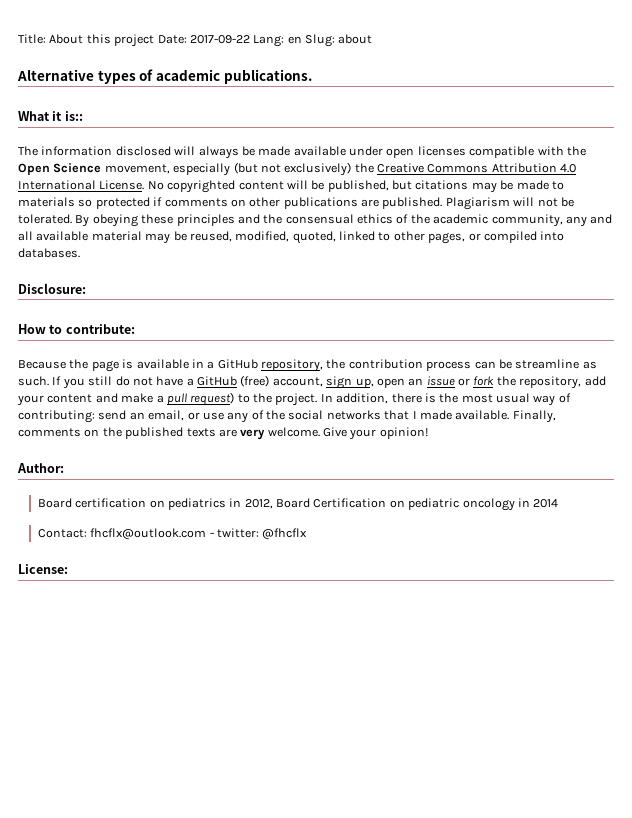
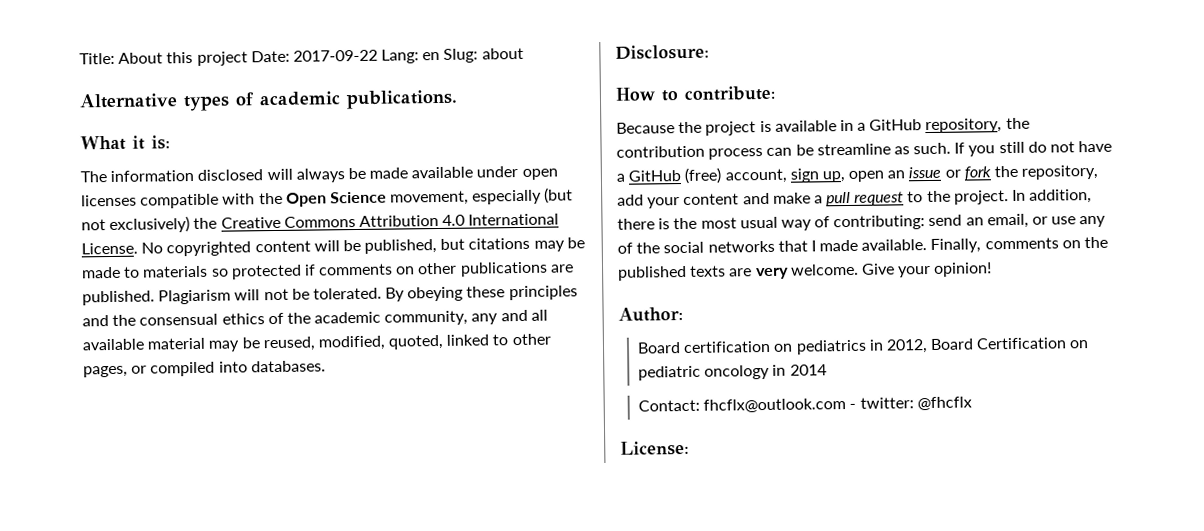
[64,111,83,121] is:: -> [151,135,170,150] is:
[91,360,119,372] page -> [705,121,757,136] project
[190,392,235,406] request) -> [854,191,905,206] request

